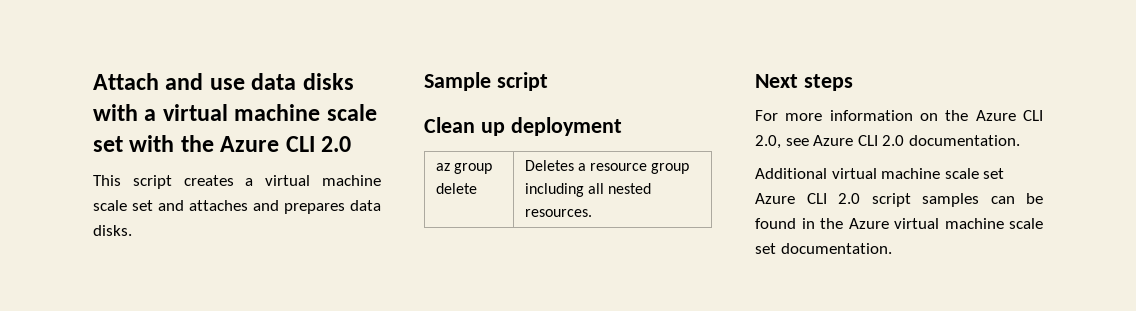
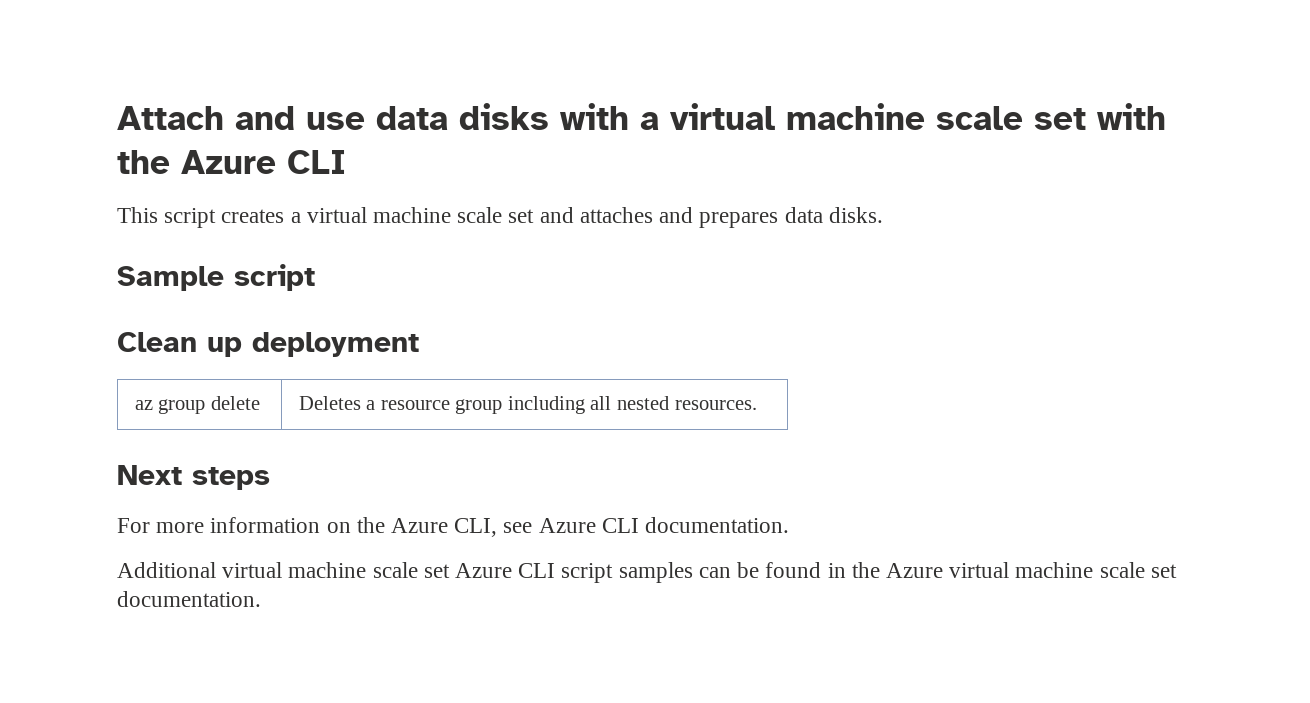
[321,136,352,152] 2.0 -> (346, 162) none
[1023,110,1043,121] [755,135,781,149] CLI 2.0, -> [454,518,498,537] CLI,
[882,135,905,146] 2.0 -> (639, 525) none
[838,193,860,204] 2.0 -> (556, 570) none

